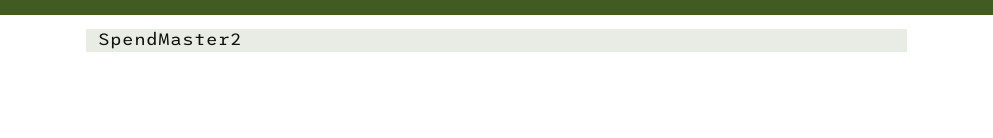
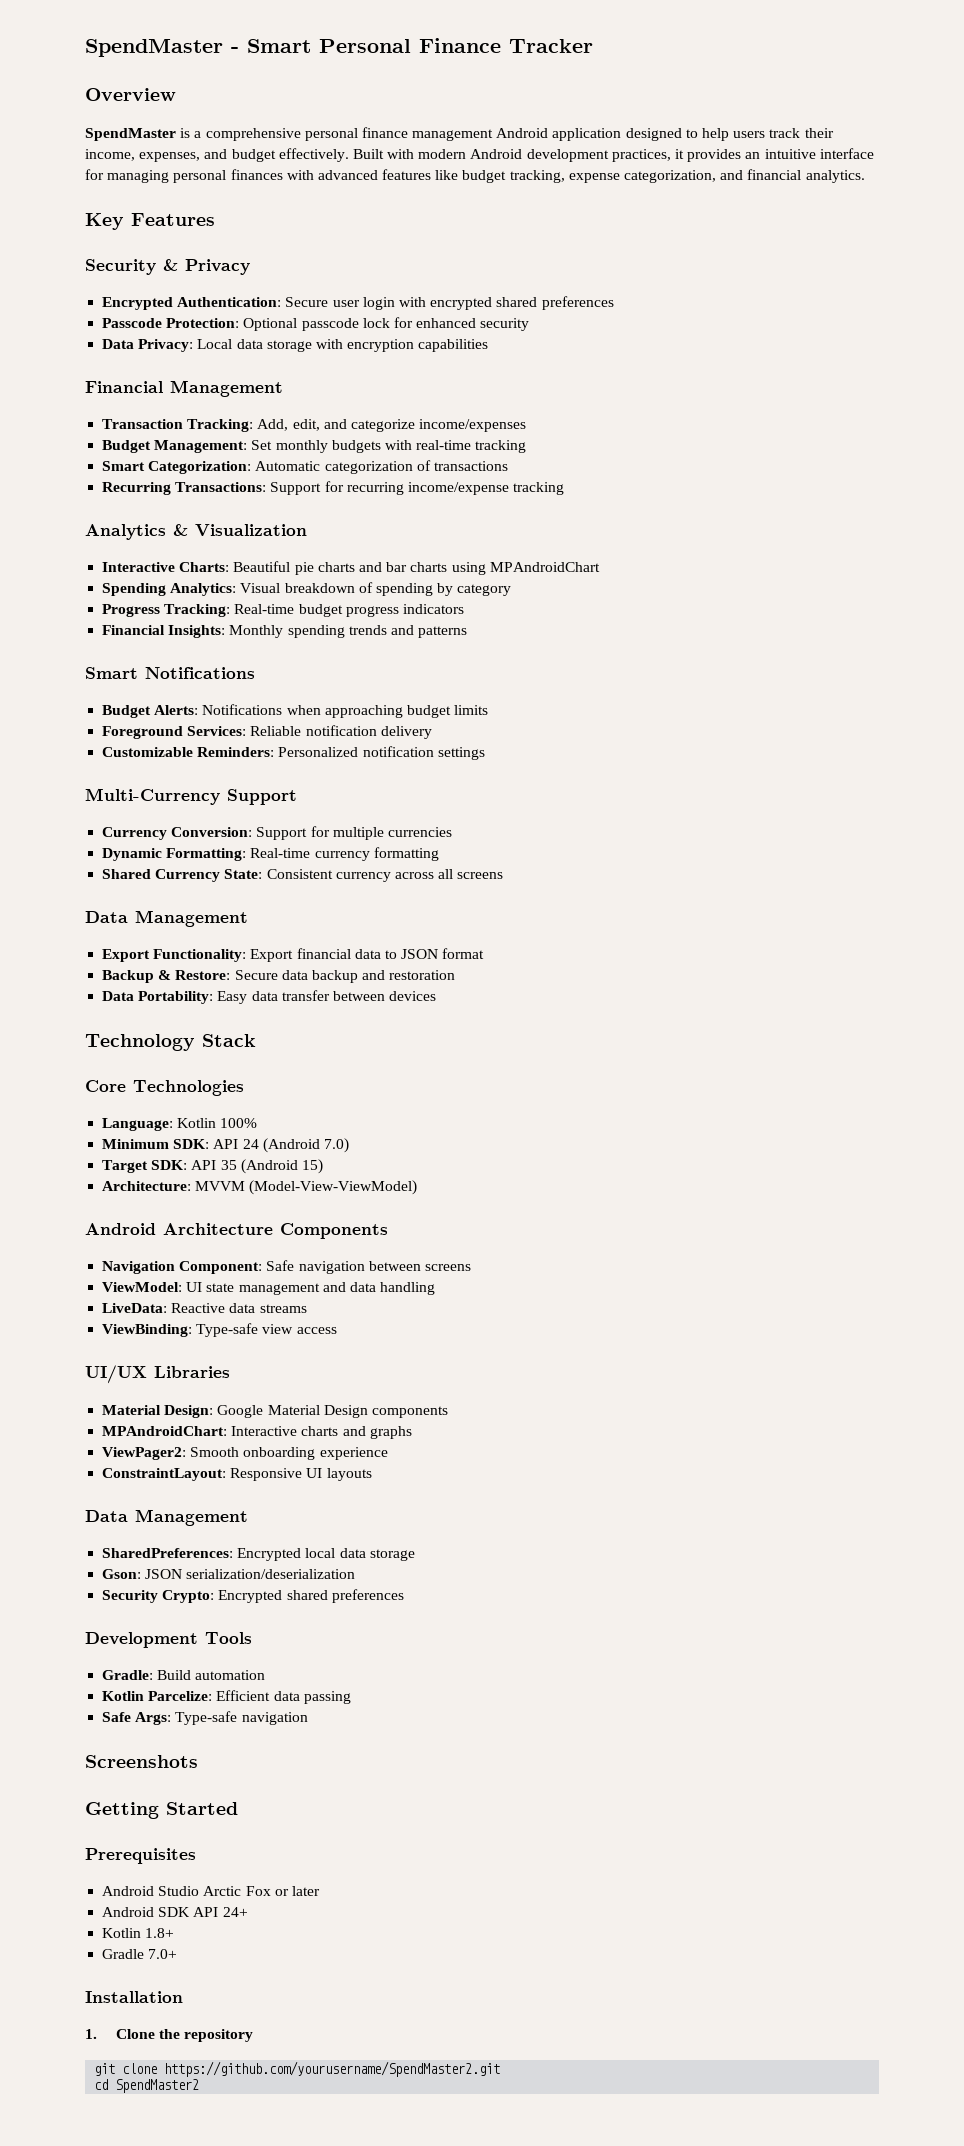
(98, 40) none -> [85,38,593,57] [85,88,176,101] [85,127,834,141] [85,148,874,162] [85,169,865,183] [85,213,215,230] [85,259,250,275] [102,296,614,310] [102,317,530,331] [102,339,489,352] [85,380,283,397] [102,419,527,432] [102,440,527,453] [102,460,508,474] [102,481,565,495] [85,524,307,540] [102,561,600,575] [102,582,512,596] [102,604,464,617] [102,625,468,638] [85,667,255,679] [102,704,489,718] [102,725,432,739] [102,746,485,760] [85,788,297,805] [102,826,452,840] [102,847,439,861] [102,869,504,882] [85,910,248,927] [102,948,485,962] [102,970,456,983] [102,990,437,1004] [85,1034,256,1051] [85,1080,244,1096] [102,1118,258,1131] [102,1138,349,1153] [102,1159,323,1174] [102,1180,418,1195] [85,1223,388,1239] [102,1260,471,1274] [102,1282,436,1295] [102,1303,307,1313] [102,1323,337,1337] [85,1365,230,1384] [102,1405,448,1418] [102,1426,412,1439] [102,1447,388,1460] [102,1468,372,1481] [85,1509,248,1526] [102,1548,415,1561] [102,1569,356,1579] [102,1589,404,1603] [85,1632,252,1648] [102,1670,266,1680] [102,1690,351,1704] [102,1711,308,1725] [85,1755,198,1768] [85,1802,238,1819] [85,1848,196,1864] [102,1886,320,1896] [102,1907,248,1917] [102,1928,175,1938] [102,1949,178,1959] [85,1991,183,2003] [85,2029,253,2042] [94,2061,501,2077] [94,2079,109,2090] SpendMaster - Smart Personal Finance Tracker // Overview // SpendMaster is a comprehensive personal finance management Android application designed to help users track their income, expenses, and budget effectively. Built with modern Android development practices, it provides an intuitive interface for managing personal finances with advanced features like budget tracking, expense categorization, and financial analytics. // Key Features // Security & Privacy // Encrypted Authentication: Secure user login with encrypted shared preferences // Passcode Protection: Optional passcode lock for enhanced security // Data Privacy: Local data storage with encryption capabilities // Financial Management // Transaction Tracking: Add, edit, and categorize income/expenses // Budget Management: Set monthly budgets with real-time tracking // Smart Categorization: Automatic categorization of transactions // Recurring Transactions: Support for recurring income/expense tracking // Analytics & Visualization // Interactive Charts: Beautiful pie charts and bar charts using MPAndroidChart // Spending Analytics: Visual breakdown of spending by category // Progress Tracking: Real-time budget progress indicators // Financial Insights: Monthly spending trends and patterns // Smart Notifications // Budget Alerts: Notifications when approaching budget limits // Foreground Services: Reliable notification delivery // Customizable Reminders: Personalized notification settings // Multi-Currency Support // Currency Conversion: Support for multiple currencies // Dynamic Formatting: Real-time currency formatting // Shared Currency State: Consistent currency across all screens // Data Management // Export Functionality: Export financial data to JSON format // Backup & Restore: Secure data backup and restoration // Data Portability: Easy data transfer between devices // Technology Stack // Core Technologies // Language: Kotlin 100% // Minimum SDK: API 24 (Android 7.0) // Target SDK: API 35 (Android 15) // Architecture: MVVM (Model-View-ViewModel) // Android Architecture Components // Navigation Component: Safe navigation between screens // ViewModel: UI state management and data handling // LiveData: Reactive data streams // ViewBinding: Type-safe view access // UI/UX Libraries // Material Design: Google Material Design components // MPAndroidChart: Interactive charts and graphs // ViewPager2: Smooth onboarding experience // ConstraintLayout: Responsive UI layouts // Data Management // SharedPreferences: Encrypted local data storage // Gson: JSON serialization/deserialization // Security Crypto: Encrypted shared preferences // Development Tools // Gradle: Build automation // Kotlin Parcelize: Efficient data passing // Safe Args: Type-safe navigation // Screenshots // Getting Started // Prerequisites // Android Studio Arctic Fox or later // Android SDK API 24+ // Kotlin 1.8+ // Gradle 7.0+ // Installation // 1. Clone the repository // git clone https://github.com/yourusername/SpendMaster2.git // cd

